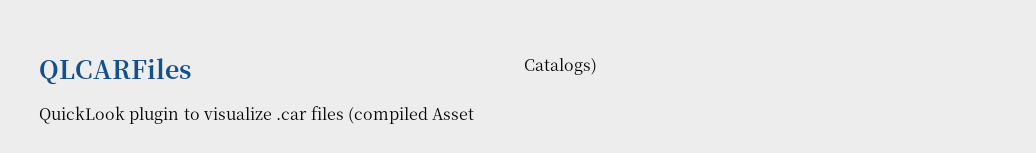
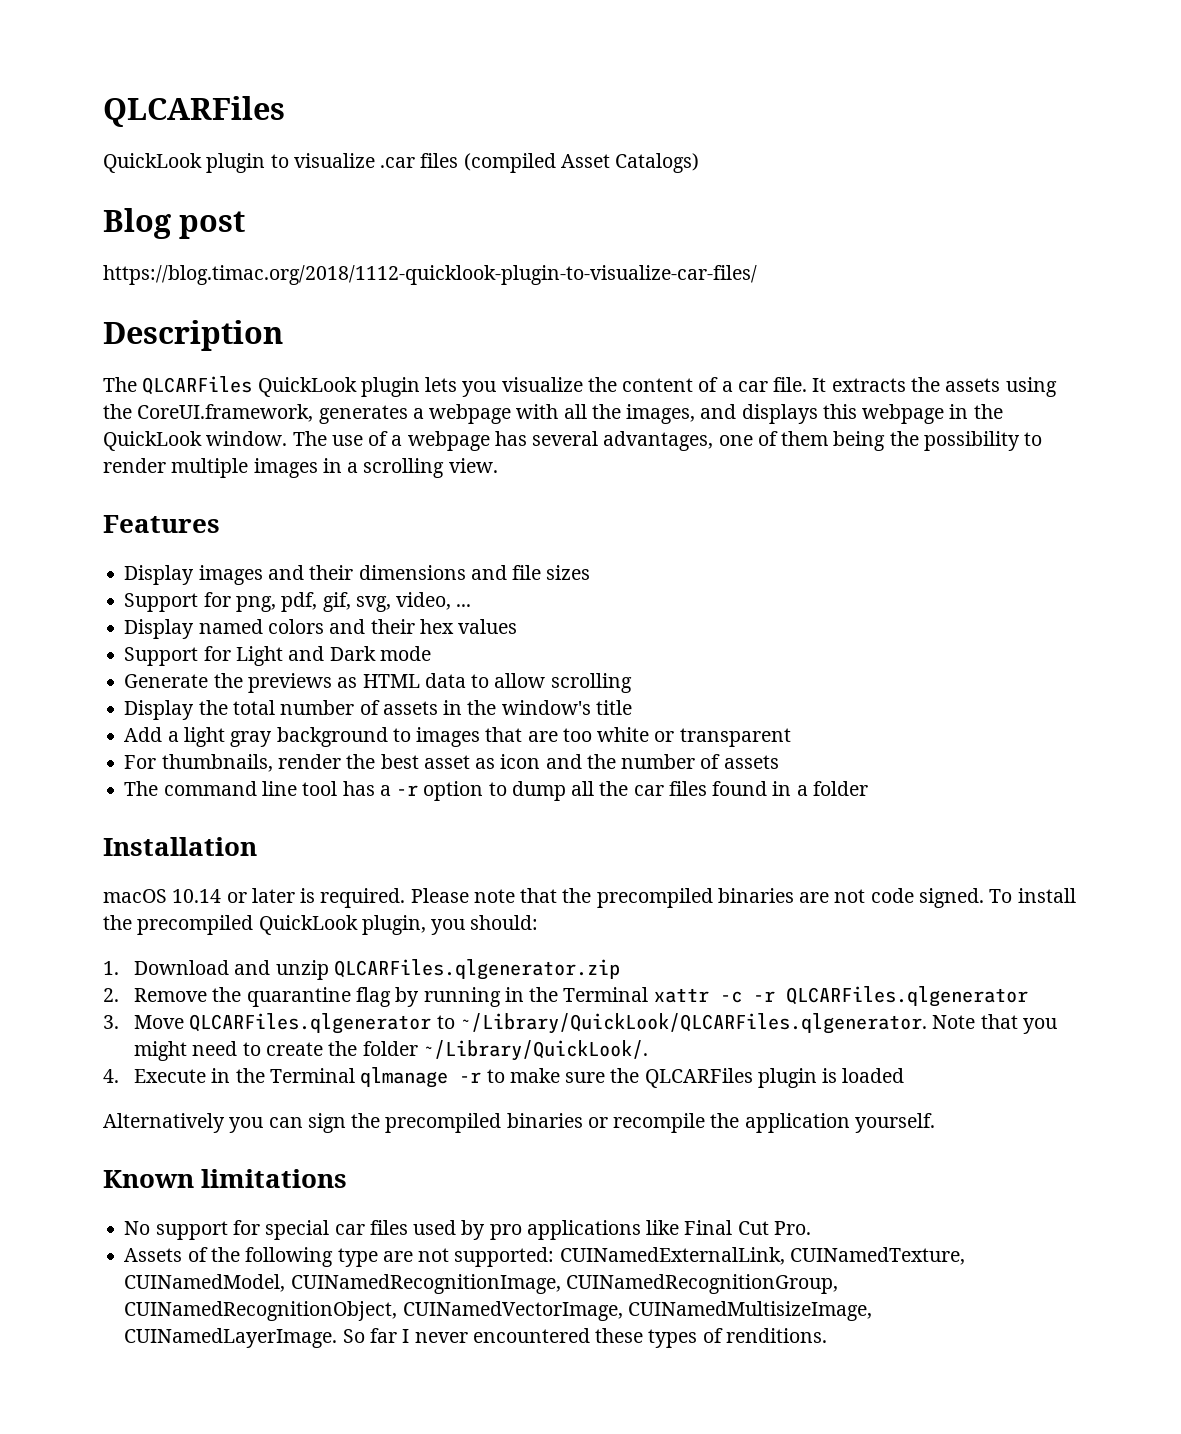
(597, 66) none -> [103,208,246,239] [103,265,757,285] [103,320,283,351] [103,376,1057,397] [103,404,1003,424] [103,431,1043,451] [103,458,498,478] [103,515,220,533] [124,565,591,585] [124,592,472,612] [124,619,518,639] [124,646,431,666] [124,673,632,693] [124,700,632,720] [124,727,791,747] [124,754,779,772] [124,781,868,801] [103,837,257,856] [103,888,1076,908] [103,915,539,935] [103,959,620,980] [103,986,1028,1007] [103,1013,1057,1034] [134,1040,648,1061] [103,1067,905,1088] [103,1113,935,1133] [103,1169,348,1188] [124,1220,811,1240] [124,1247,965,1267] [124,1274,838,1294] [124,1301,872,1321] [124,1328,827,1348] // Blog post // https://blog.timac.org/2018/1112-quicklook-plugin-to-visualize-car-files/ // Description // The QLCARFiles QuickLook plugin lets you visualize the content of a car file. It extracts the assets using the CoreUI.framework, generates a webpage with all the images, and displays this webpage in the QuickLook window. The use of a webpage has several advantages, one of them being the possibility to render multiple images in a scrolling view. // Features // Display images and their dimensions and file sizes // Support for png, pdf, gif, svg, video, ... // Display named colors and their hex values // Support for Light and Dark mode // Generate the previews as HTML data to allow scrolling // Display the total number of assets in the window's title // Add a light gray background to images that are too white or transparent // For thumbnails, render the best asset as icon and the number of assets // The command line tool has a -r option to dump all the car files found in a folder // Installation // macOS 10.14 or later is required. Please note that the precompiled binaries are not code signed. To install the precompiled QuickLook plugin, you should: // 1. Download and unzip QLCARFiles.qlgenerator.zip // 2. Remove the quarantine flag by running in the Terminal xattr -c -r QLCARFiles.qlgenerator // 3. Move QLCARFiles.qlgenerator to ~/Library/QuickLook/QLCARFiles.qlgenerator. Note that you might need to create the folder ~/Library/QuickLook/. // 4. Execute in the Terminal qlmanage -r to make sure the QLCARFiles plugin is loaded // Alternatively you can sign the precompiled binaries or recompile the application yourself. // Known limitations // No support for special car files used by pro applications like Final Cut Pro. // Assets of the following type are not supported: CUINamedExternalLink, CUINamedTexture, CUINamedModel, CUINamedRecognitionImage, CUINamedRecognitionGroup, CUINamedRecognitionObject, CUINamedVectorImage, CUINamedMultisizeImage, CUINamedLayerImage. So far I never encountered these types of renditions.

